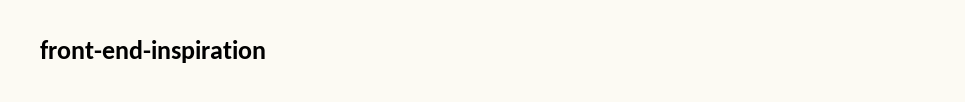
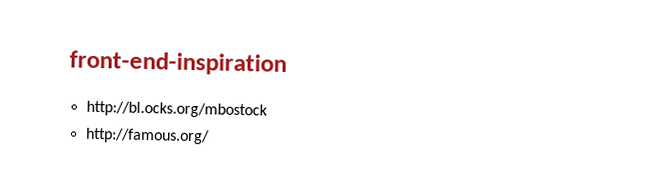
(266, 51) none -> [85,100,268,119] [84,127,210,145] // http://bl.ocks.org/mbostock // http://famous.org/

